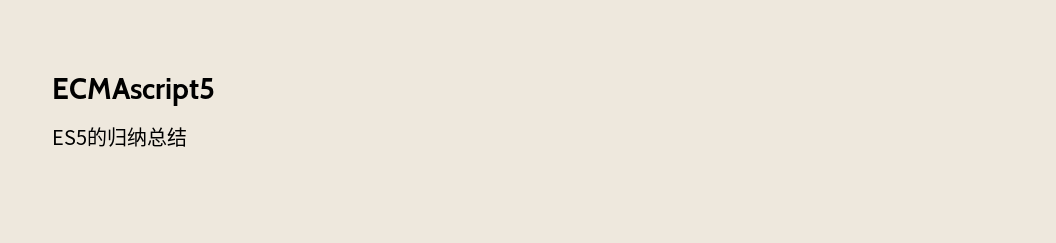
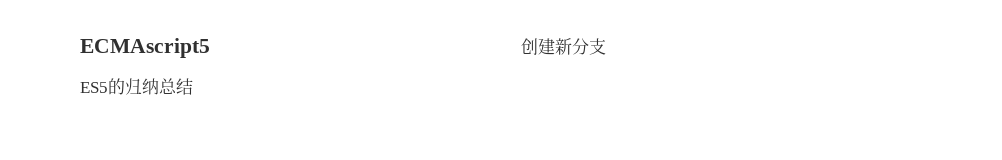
(187, 137) none -> [521,38,606,55] // 创建新分支

